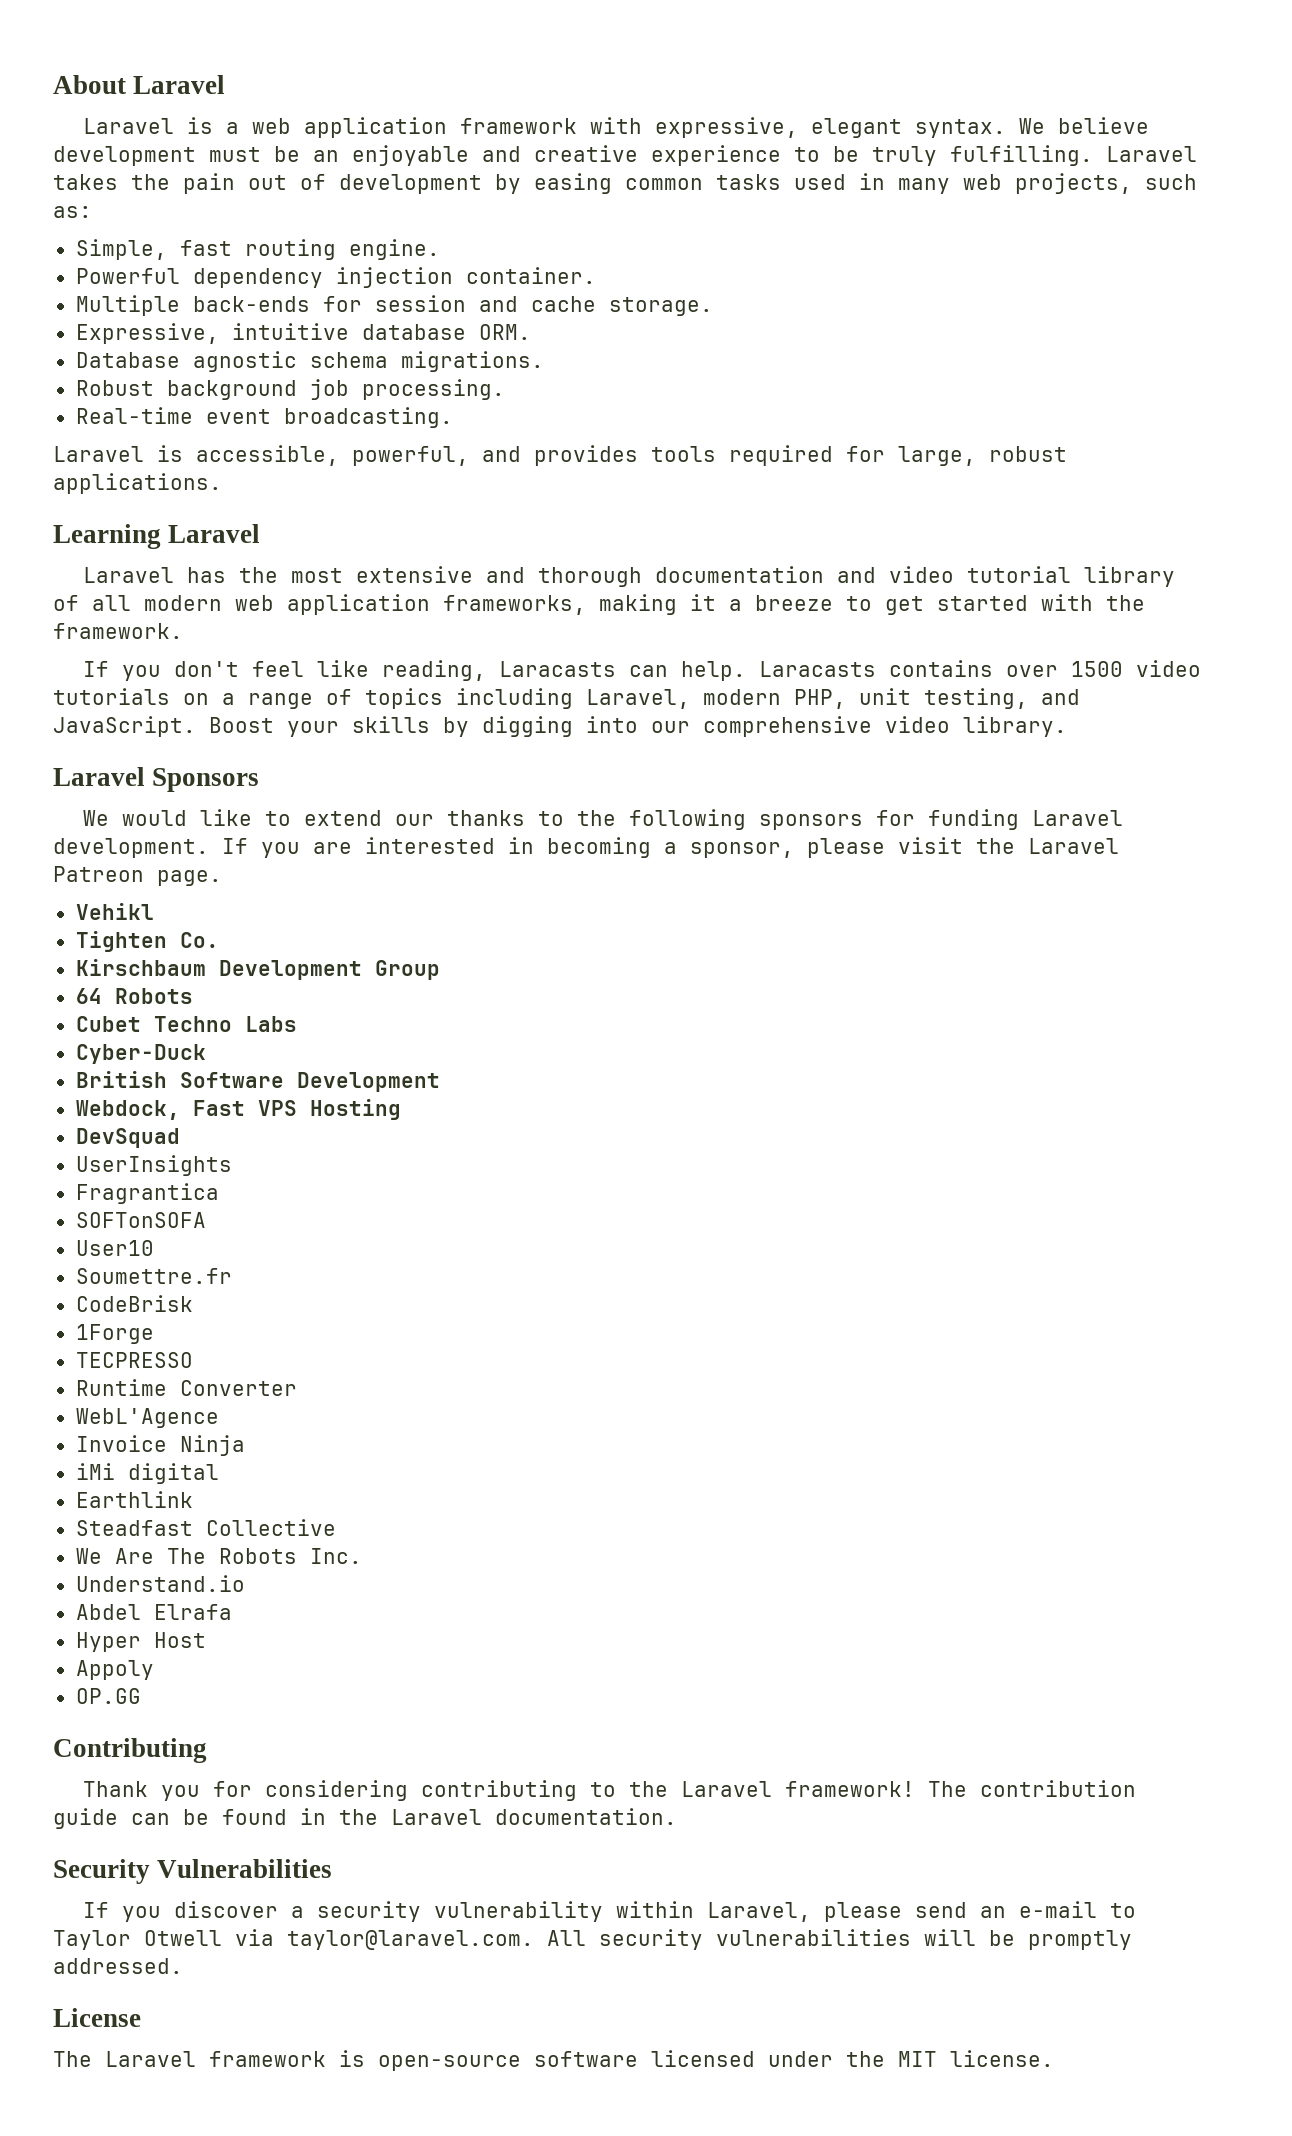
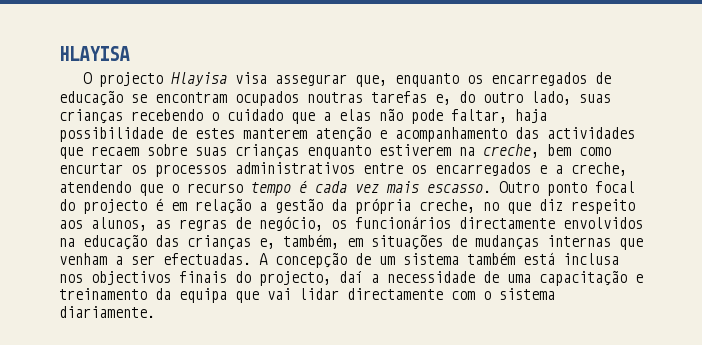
[53,75,226,94] [82,117,1149,138] [53,145,1197,166] [53,173,1197,194] [53,206,92,218] [75,239,440,260] [75,267,596,288] [75,295,713,316] [75,323,531,344] [75,351,544,372] [75,379,505,400] [75,407,453,428] [53,445,1067,466] [53,473,222,494] [53,524,261,549] [82,566,1175,587] [53,594,1145,615] [53,623,183,639] [82,660,1201,681] [53,688,1080,709] [53,716,1067,737] [53,767,260,792] [82,809,1123,830] [53,837,1119,858] [53,866,222,886] [75,903,154,920] [75,931,219,952] [75,959,440,980] [75,988,193,1004] [75,1016,297,1032] [75,1044,206,1064] [75,1071,440,1092] [75,1099,401,1120] [75,1128,180,1148] [75,1155,232,1176] [75,1183,219,1204] [75,1212,206,1228] [75,1240,154,1256] [75,1268,232,1284] [75,1295,193,1312] [75,1324,154,1344] [75,1352,193,1368] [75,1379,297,1396] [75,1408,219,1428] [75,1435,245,1456] [75,1463,219,1484] [75,1491,193,1508] [75,1519,336,1536] [75,1548,362,1564] [75,1575,245,1592] [75,1604,232,1620] [75,1632,206,1652] [75,1660,154,1680] [75,1688,141,1704] [53,1738,207,1763] [82,1780,1136,1801] [53,1808,677,1829] [53,1859,333,1884] [82,1901,1136,1922] [53,1929,1132,1950] [53,1958,183,1974] [53,2008,141,2027] [53,2050,1054,2071] About Laravel // Laravel is a web application framework with expressive, elegant syntax. We believe development must be an enjoyable and creative experience to be truly fulfilling. Laravel takes the pain out of development by easing common tasks used in many web projects, such as: // Simple, fast routing engine. // Powerful dependency injection container. // Multiple back-ends for session and cache storage. // Expressive, intuitive database ORM. // Database agnostic schema migrations. // Robust background job processing. // Real-time event broadcasting. // Laravel is accessible, powerful, and provides tools required for large, robust applications. // Learning Laravel // Laravel has the most extensive and thorough documentation and video tutorial library of all modern web application frameworks, making it a breeze to get started with the framework. // If you don't feel like reading, Laracasts can help. Laracasts contains over 1500 video tutorials on a range of topics including Laravel, modern PHP, unit testing, and JavaScript. Boost your skills by digging into our comprehensive video library. // Laravel Sponsors // We would like to extend our thanks to the following sponsors for funding Laravel development. If you are interested in becoming a sponsor, please visit the Laravel Patreon page. // Vehikl // Tighten Co. // Kirschbaum Development Group // 64 Robots // Cubet Techno Labs // Cyber-Duck // British Software Development // Webdock, Fast VPS Hosting // DevSquad // UserInsights // Fragrantica // SOFTonSOFA // User10 // Soumettre.fr // CodeBrisk // 1Forge // TECPRESSO // Runtime Converter // WebL'Agence // Invoice Ninja // iMi digital // Earthlink // Steadfast Collective // We Are The Robots Inc. // Understand.io // Abdel Elrafa // Hyper Host // Appoly // OP.GG // Contributing // Thank you for considering contributing to the Laravel framework! The contribution guide can be found in the Laravel documentation. // Security Vulnerabilities // If you discover a security vulnerability within Laravel, please send an e-mail to Taylor Otwell via taylor@laravel.com. All security vulnerabilities will be promptly addressed. // License // The Laravel framework is open-source software licensed under the MIT license. -> [59,46,130,61] [83,72,612,87] [59,90,611,106] [59,108,547,124] [59,126,635,142] [59,144,611,159] [59,162,627,177] [59,180,635,196] [59,198,635,214] [59,216,643,231] [59,234,643,250] [59,252,619,268] [59,270,643,286] [59,288,555,303] [59,306,155,318] HLAYISA // O projecto Hlayisa visa assegurar que, enquanto os encarregados de educação se encontram ocupados noutras tarefas e, do outro lado, suas crianças recebendo o cuidado que a elas não pode faltar, haja possibilidade de estes manterem atenção e acompanhamento das actividades que recaem sobre suas crianças enquanto estiverem na creche, bem como encurtar os processos administrativos entre os encarregados e a creche, atendendo que o recurso tempo é cada vez mais escasso. Outro ponto focal do projecto é em relação a gestão da própria creche, no que diz respeito aos alunos, as regras de negócio, os funcionários directamente envolvidos na educação das crianças e, também, em situações de mudanças internas que venham a ser efectuadas. A concepção de um sistema também está inclusa nos objectivos finais do projecto, daí a necessidade de uma capacitação e treinamento da equipa que vai lidar directamente com o sistema diariamente.

